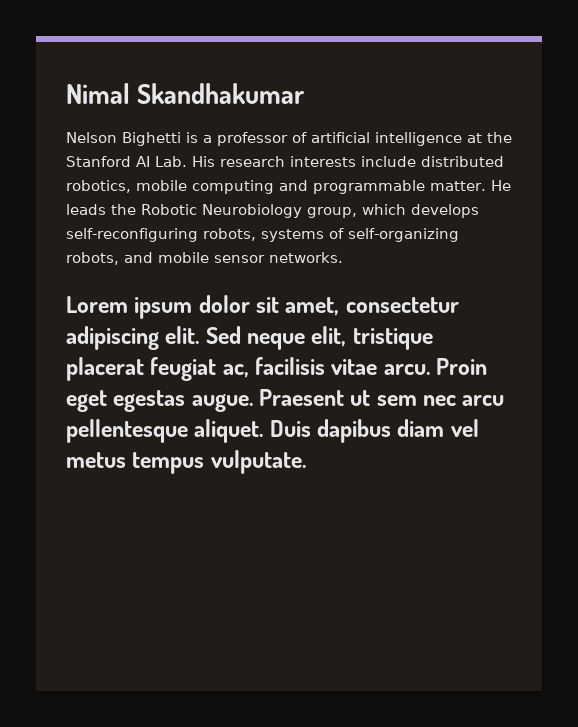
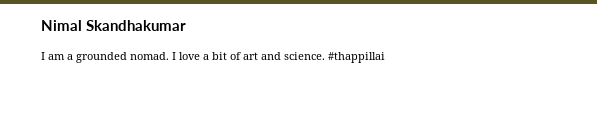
[66,132,512,146] [66,156,504,167] [66,180,511,194] [66,204,479,218] [66,228,459,242] [66,252,343,265] [66,295,459,319] [66,326,433,350] [66,357,488,381] [66,389,505,412] [66,419,479,443] [66,450,306,474] Nelson Bighetti is a professor of artificial intelligence at the Stanford AI Lab. His research interests include distributed robotics, mobile computing and programmable matter. He leads the Robotic Neurobiology group, which develops self-reconfiguring robots, systems of self-organizing robots, and mobile sensor networks. // Lorem ipsum dolor sit amet, consectetur adipiscing elit. Sed neque elit, tristique placerat feugiat ac, facilisis vitae arcu. Proin eget egestas augue. Praesent ut sem nec arcu pellentesque aliquet. Duis dapibus diam vel metus tempus vulputate. -> [41,52,385,63] I am a grounded nomad. I love a bit of art and science. #thappillai

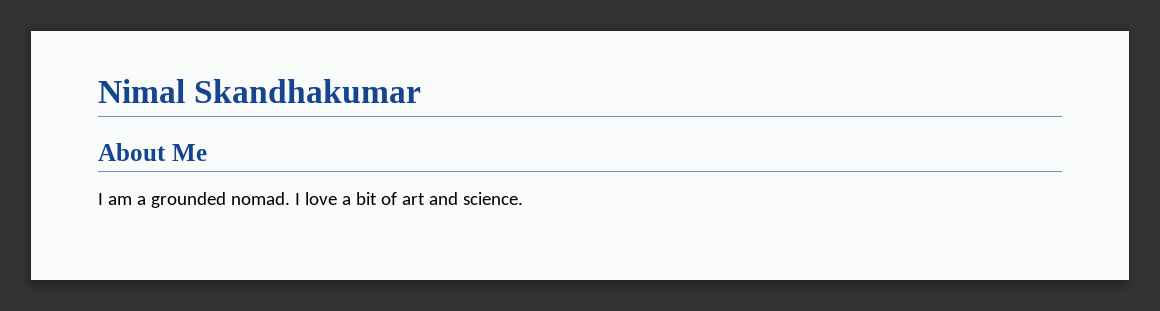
(187, 25) none -> [98,143,207,161] // About Me
[328,52,385,63] #thappillai -> (523, 198) none

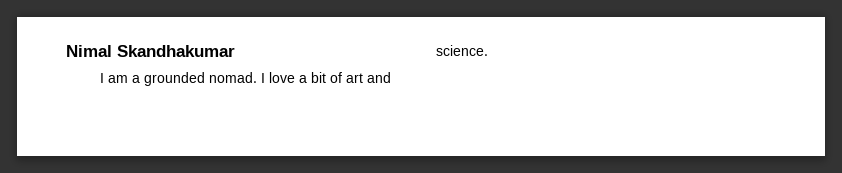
[98,143,207,161] // About Me -> (235, 51) none

